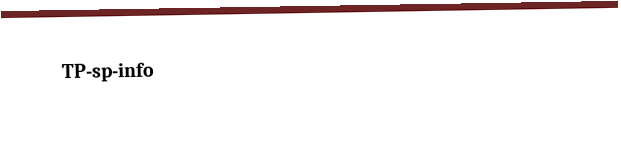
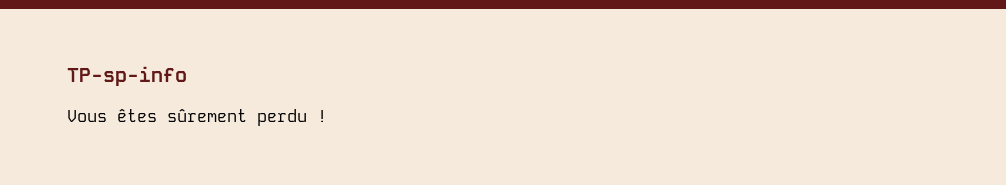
(155, 72) none -> [67,109,327,126] // Vous êtes sûrement perdu !

